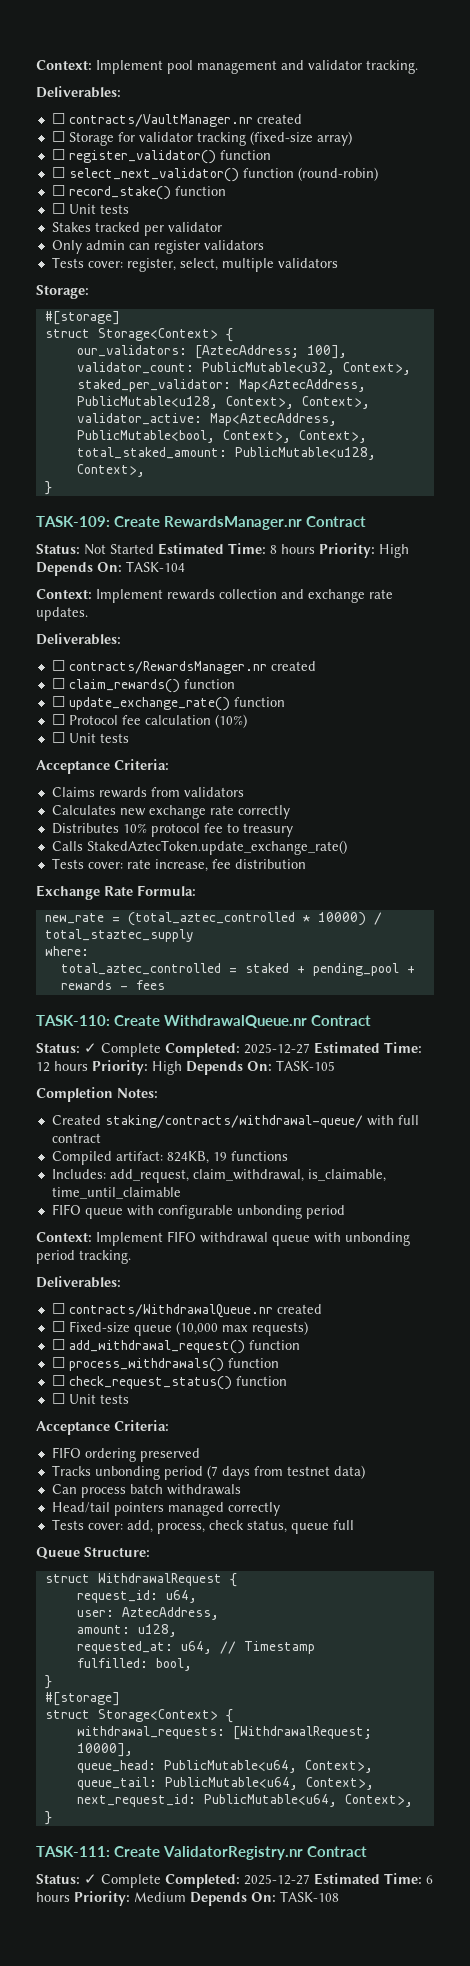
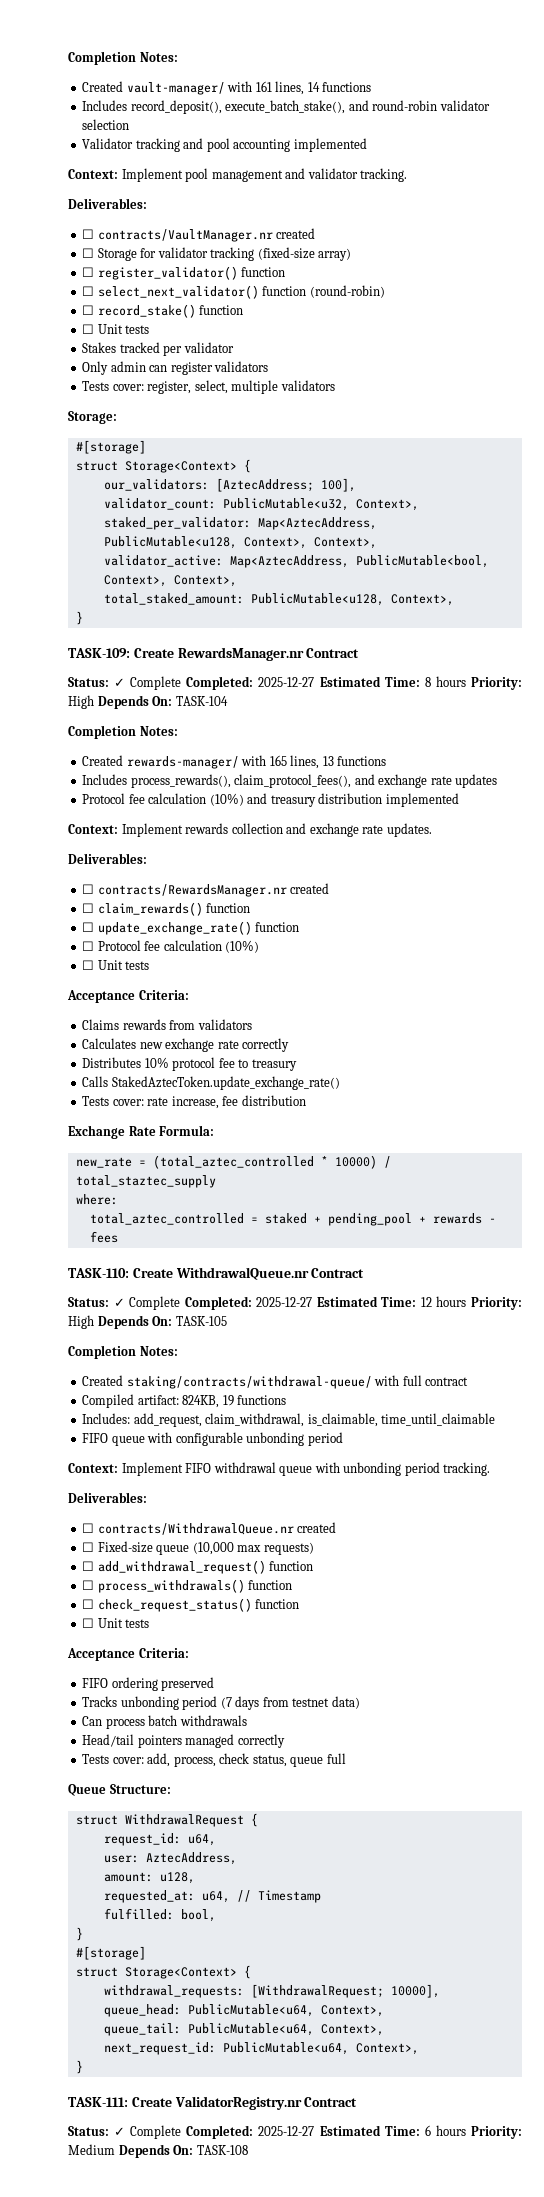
(36, 65) none -> [68,51,178,65] [82,81,372,95] [82,100,490,114] [82,119,130,130] [82,138,367,152] Completion Notes: // Created vault-manager/ with 161 lines, 14 functions // Includes record_deposit(), execute_batch_stake(), and round-robin validator selection // Validator tracking and pool accounting implemented //
[84,544,154,555] Not Started -> [114,676,315,690] ✓ Complete Completed: 2025-12-27
(185, 566) none -> [68,725,178,739] [82,755,387,769] [82,774,498,788] [82,793,459,807] // Completion Notes: // Created rewards-manager/ with 165 lines, 13 functions // Includes process_rewards(), claim_protocol_fees(), and exchange rate updates // Protocol fee calculation (10%) and treasury distribution implemented

